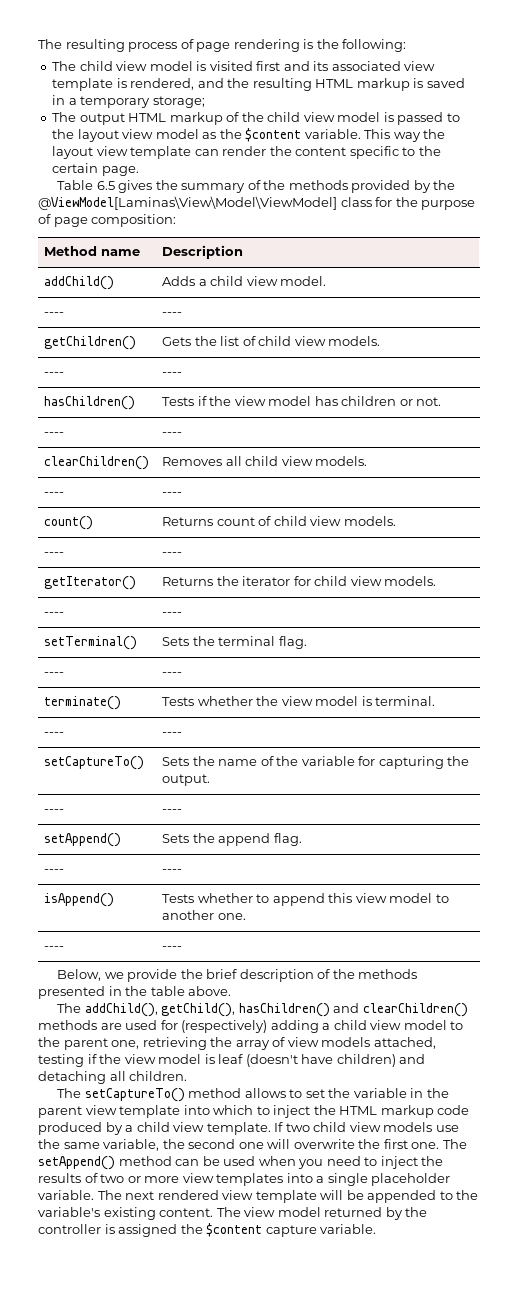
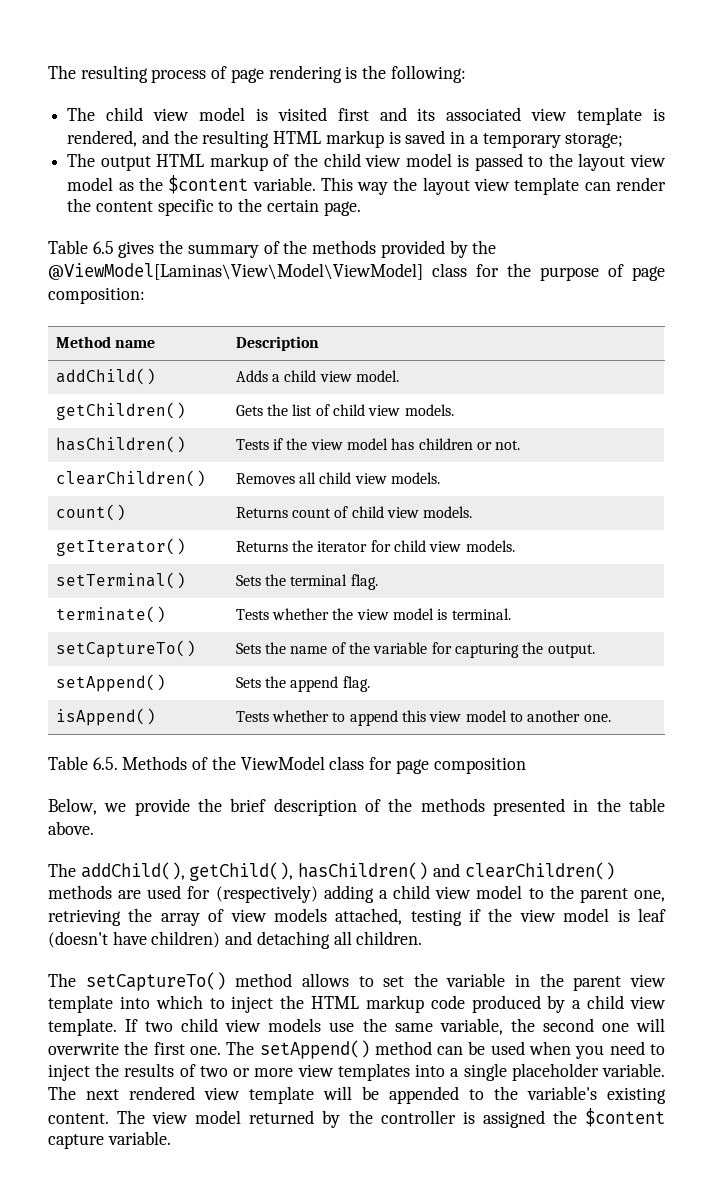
[44,312,65,316] [162,312,183,316] // ---- | ---- -> (400, 376) none
[44,372,65,376] [162,372,183,376] // ---- | ---- -> (454, 410) none
[44,432,65,436] [162,432,183,436] // ---- | ---- -> (521, 445) none
[44,492,65,496] [162,492,183,496] // ---- | ---- -> (441, 478) none
[44,552,65,556] [162,552,183,556] // ---- | ---- -> (473, 512) none
[44,612,65,616] [162,612,183,616] // ---- | ---- -> (515, 546) none
[44,672,65,676] [162,672,183,676] // ---- | ---- -> (378, 582) none
[44,732,65,736] [162,732,183,736] // ---- | ---- -> (511, 614) none
[44,809,65,813] [162,809,183,813] // ---- | ---- -> (595, 651) none
[44,869,65,873] [162,869,183,873] // ---- | ---- -> (370, 684) none
[44,946,65,950] [162,946,183,950] // ---- | ---- -> [48,756,526,774] // Table 6.5. Methods of the ViewModel class for page composition

